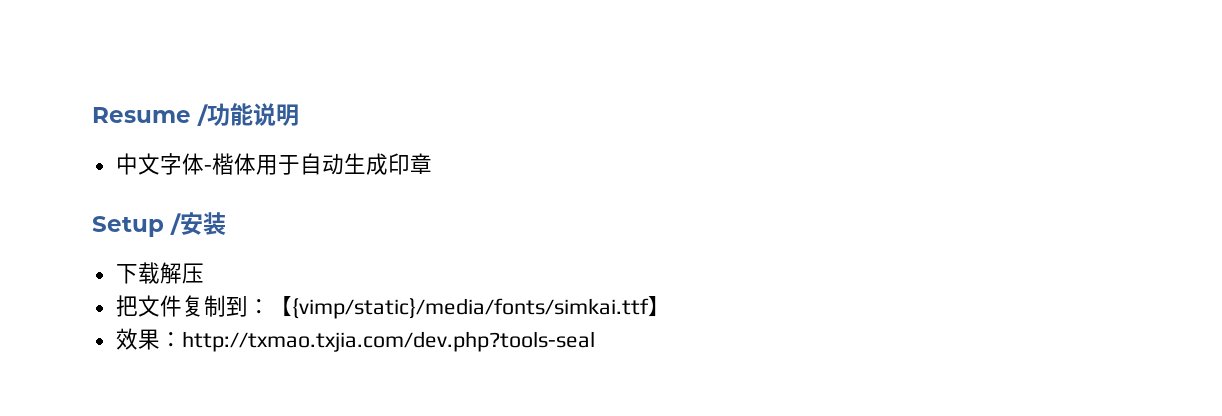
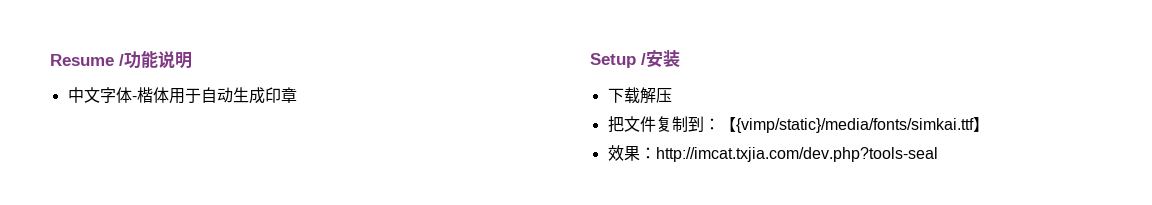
[181,331,595,352] http://txmao.txjia.com/dev.php?tools-seal -> [655,147,938,162] http://imcat.txjia.com/dev.php?tools-seal

